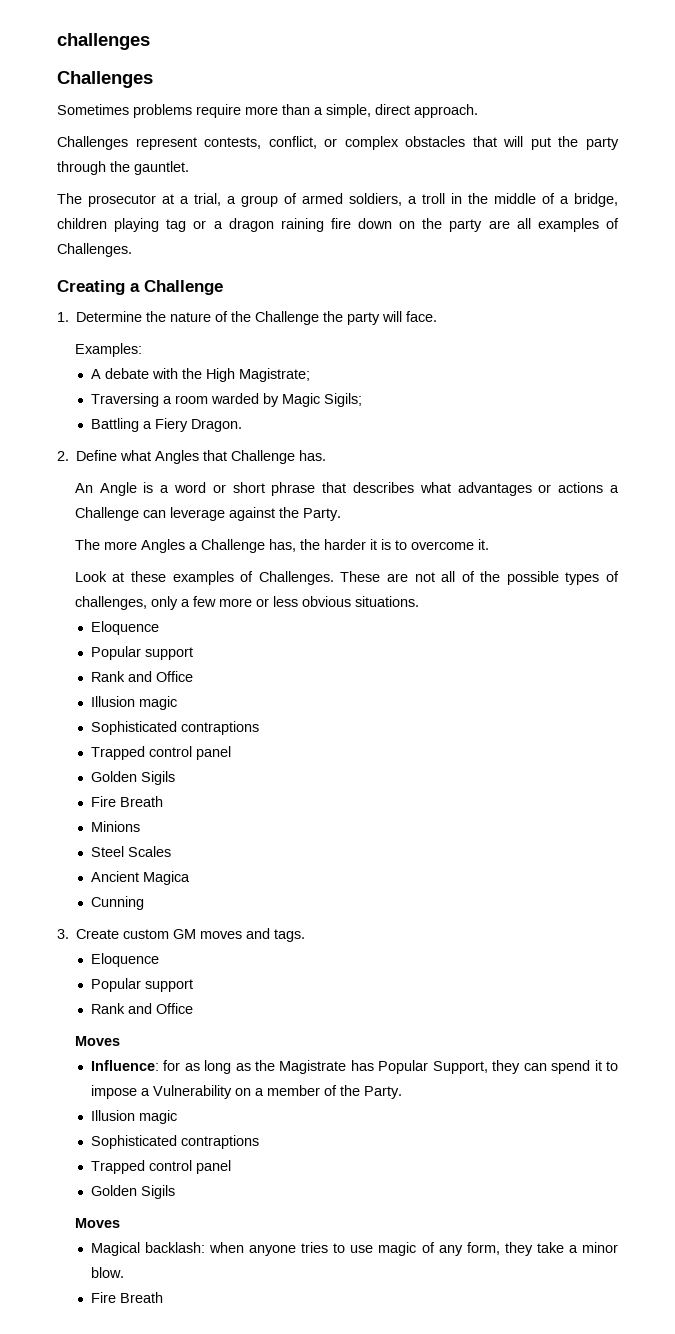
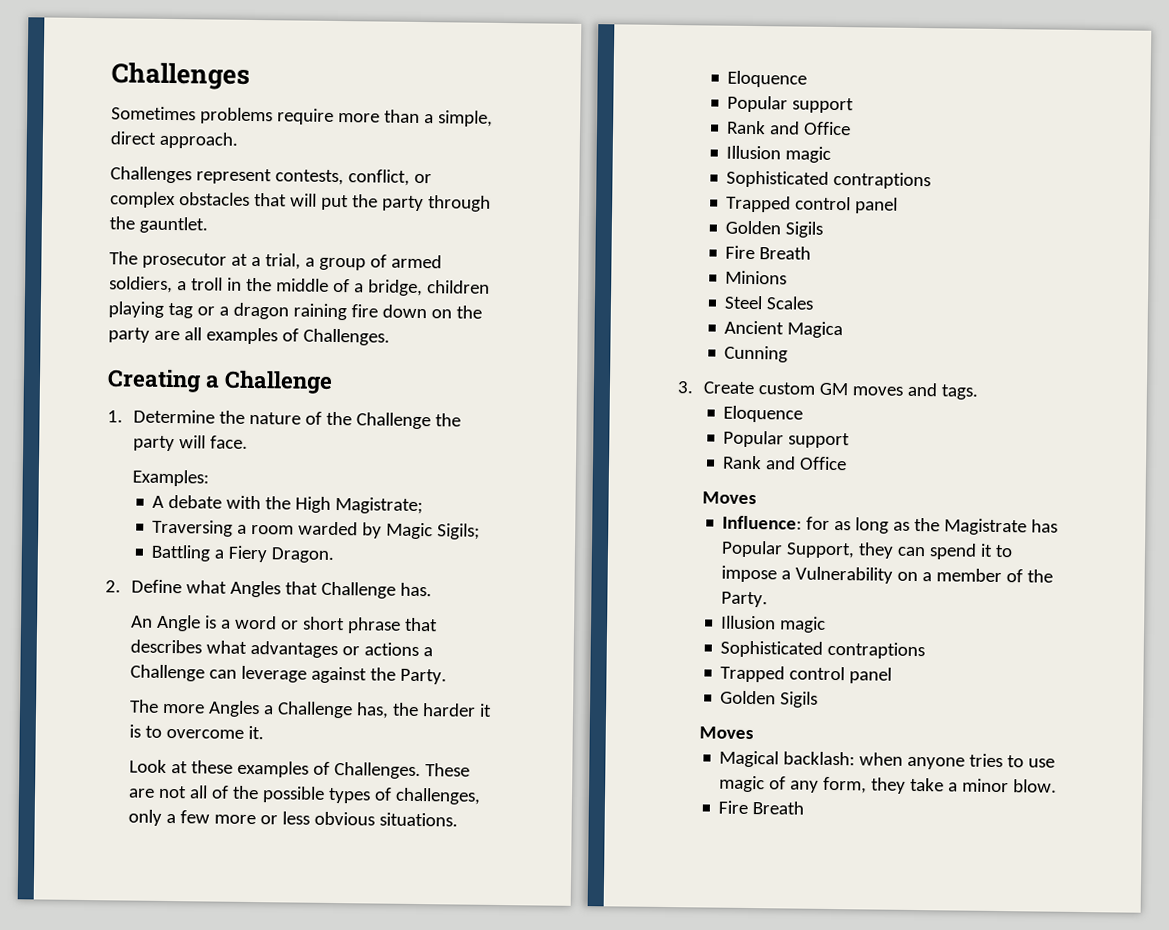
[57,33,150,50] challenges // -> (111, 76) none

